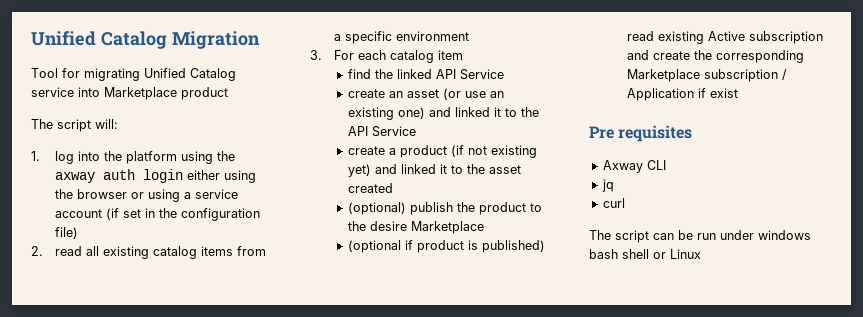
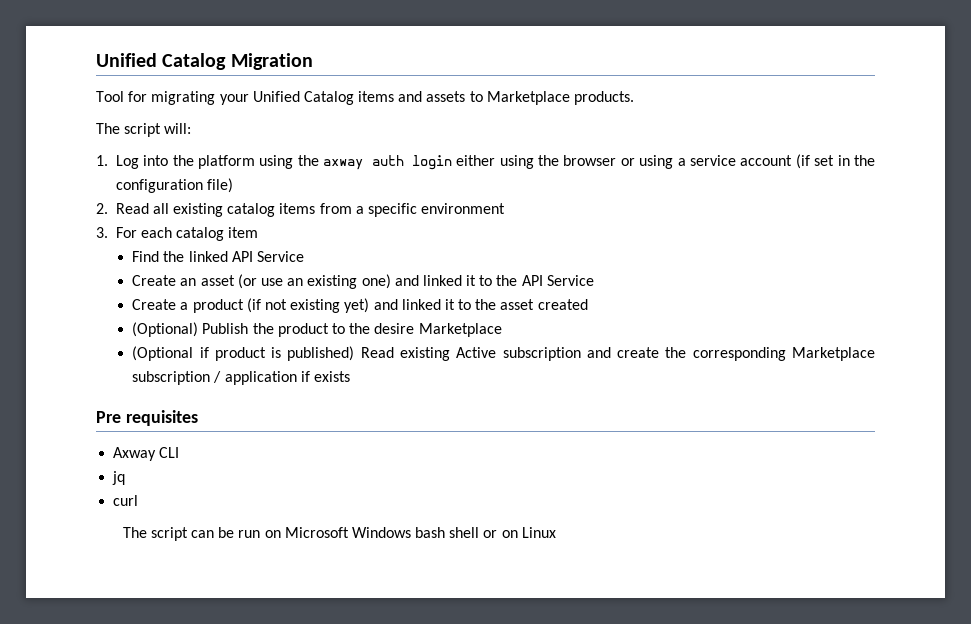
[144,68,236,81] [31,87,228,100] Unified Catalog service into Marketplace product -> [219,91,635,105] your Unified Catalog items and assets to Marketplace products.
[55,151,75,164] log -> [115,155,139,169] Log
[55,246,83,256] read -> [115,203,149,214] Read
[347,69,371,79] find -> [132,251,160,262] Find
[347,89,385,98] create -> [132,275,177,286] Create
[347,146,385,155] create -> [132,299,177,310] Create
[347,202,453,215] (optional) publish -> [132,322,249,337] (Optional) Publish
[347,240,401,253] (optional -> [132,346,194,361] (Optional
[626,31,654,41] read -> [360,347,394,358] Read
[626,88,738,101] Application if exist -> [224,371,350,385] application if exists
[720,230,811,240] under windows -> [264,527,411,538] on Microsoft Windows
(666, 255) none -> [501,530,518,538] on

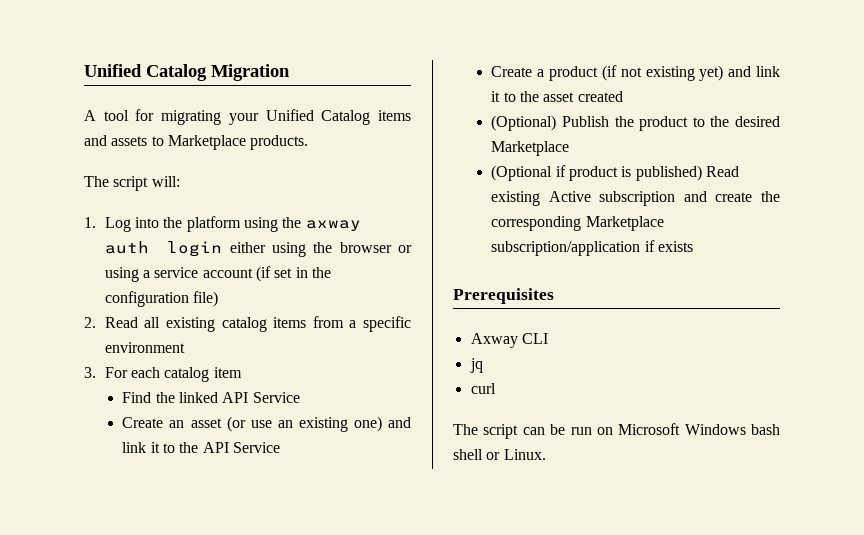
[96,91,124,102] Tool -> [84,110,129,121] A tool
[422,275,462,286] linked -> [122,442,147,453] link
[401,299,441,310] linked -> [756,66,780,77] link
[374,323,415,334] desire -> [735,116,780,127] desired
[132,371,297,385] subscription / application -> [491,241,641,256] subscription/application
[96,410,198,426] Pre requisites -> [453,288,554,304] Prerequisites
[501,527,556,538] on Linux -> [503,449,546,460] Linux.

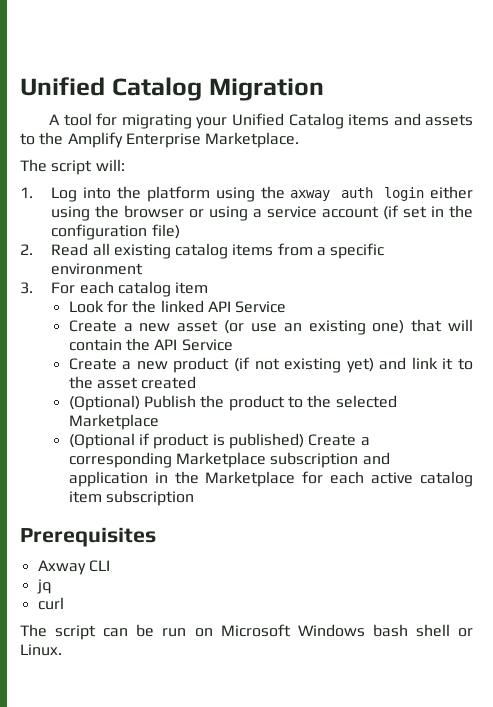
[167,135,309,150] Marketplace products. -> [39,132,300,148] the Amplify Enterprise Marketplace.
[122,392,152,403] Find -> [68,300,129,313] Look for
[169,420,185,428] an -> [123,323,171,332] a new
[388,417,412,428] [122,442,176,453] and link it to -> [411,319,473,332] [68,339,122,351] that will contain
(545, 73) none -> [136,361,168,370] new
[735,116,780,127] desired -> [335,395,397,408] selected
[706,166,740,177] [491,191,780,206] [491,216,664,231] [491,240,694,256] Read existing Active subscription and create the corresponding Marketplace subscription/application if exists -> [308,434,370,446] [68,452,390,468] [68,471,474,487] [68,490,195,506] Create a corresponding Marketplace subscription and application in the Marketplace for each active catalog item subscription

